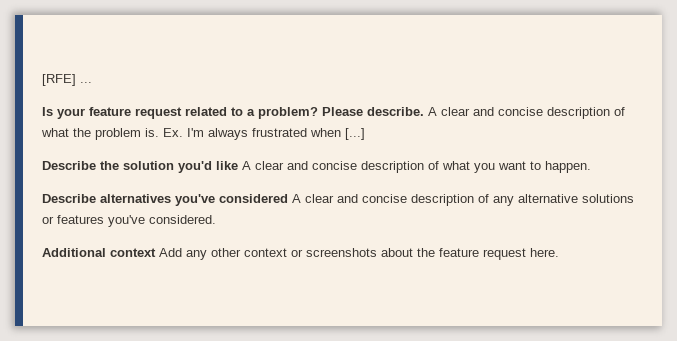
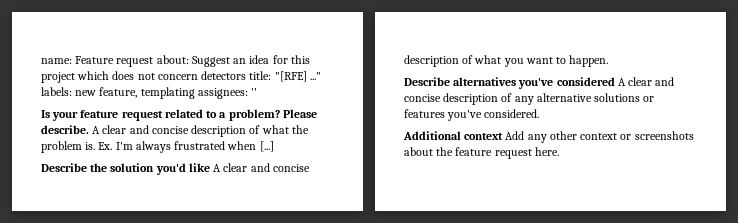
[42,74,92,86] [RFE] ... -> [41,55,310,67] [41,71,321,83] [41,87,258,99] name: Feature request about: Suggest an idea for this project which does not concern detectors title: "[RFE] ..." labels: new feature, templating assignees: ''

